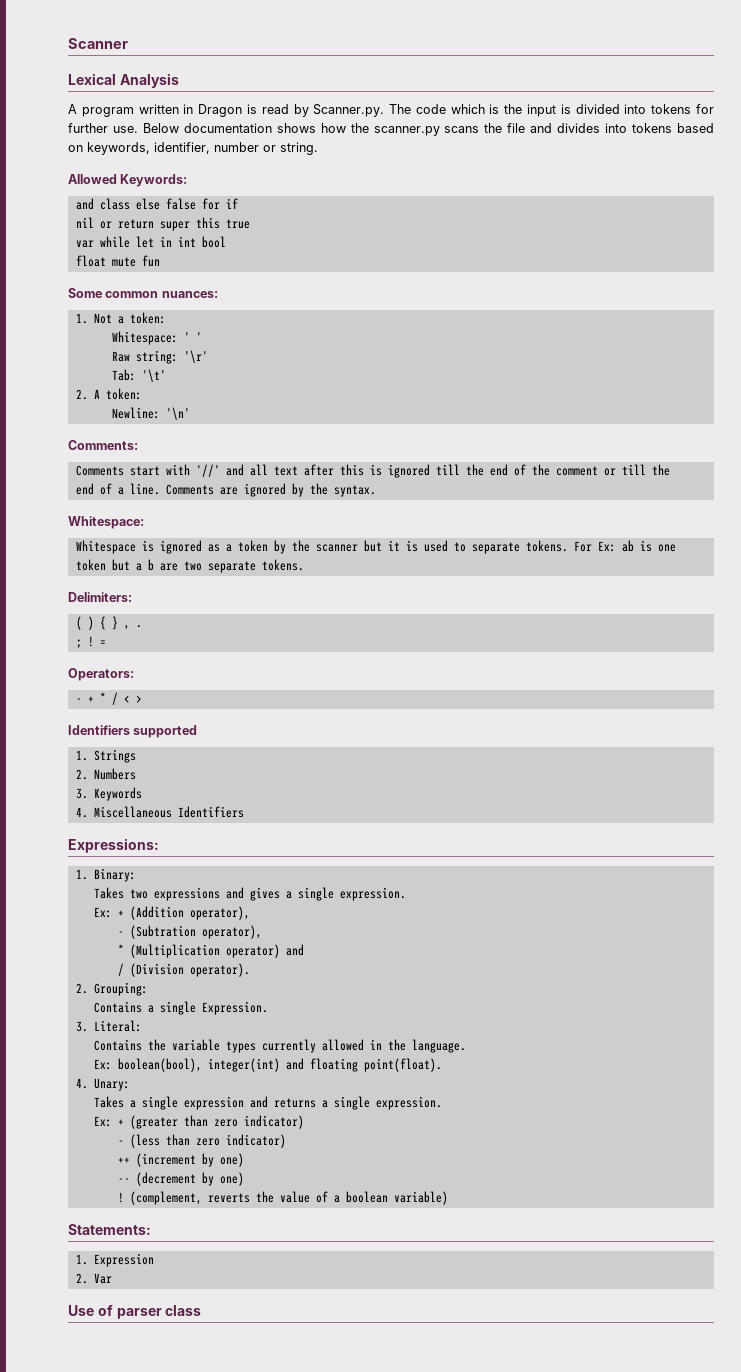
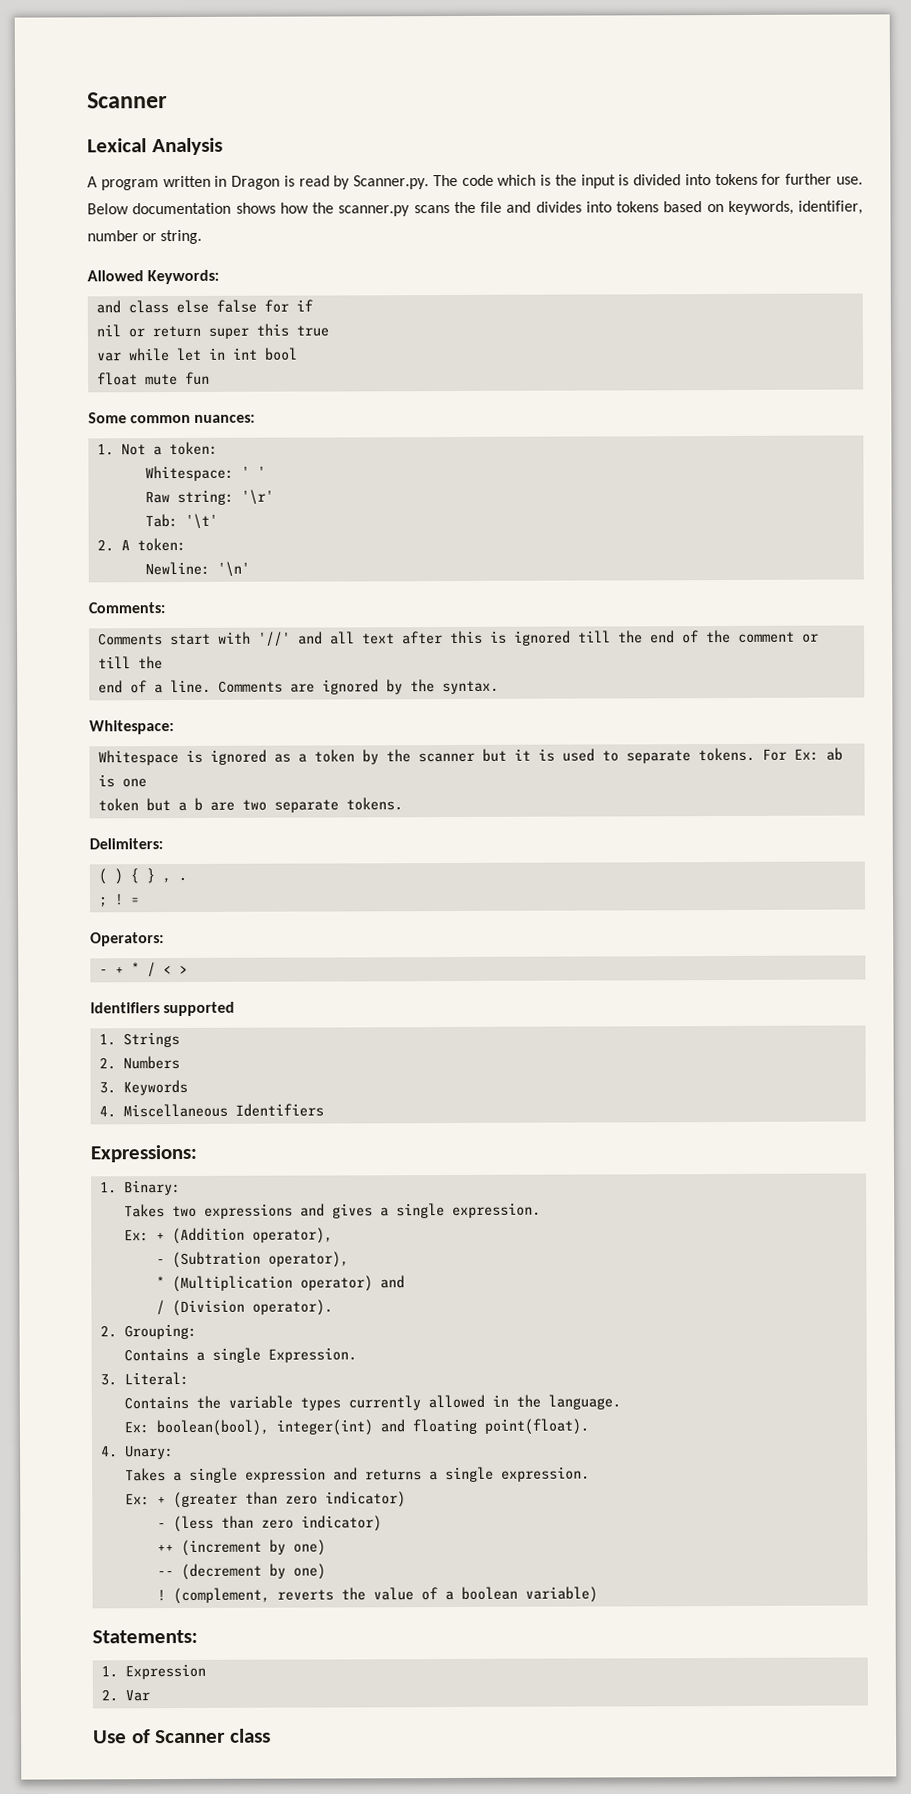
[116,1308,162,1319] parser -> [155,1729,227,1744] Scanner

